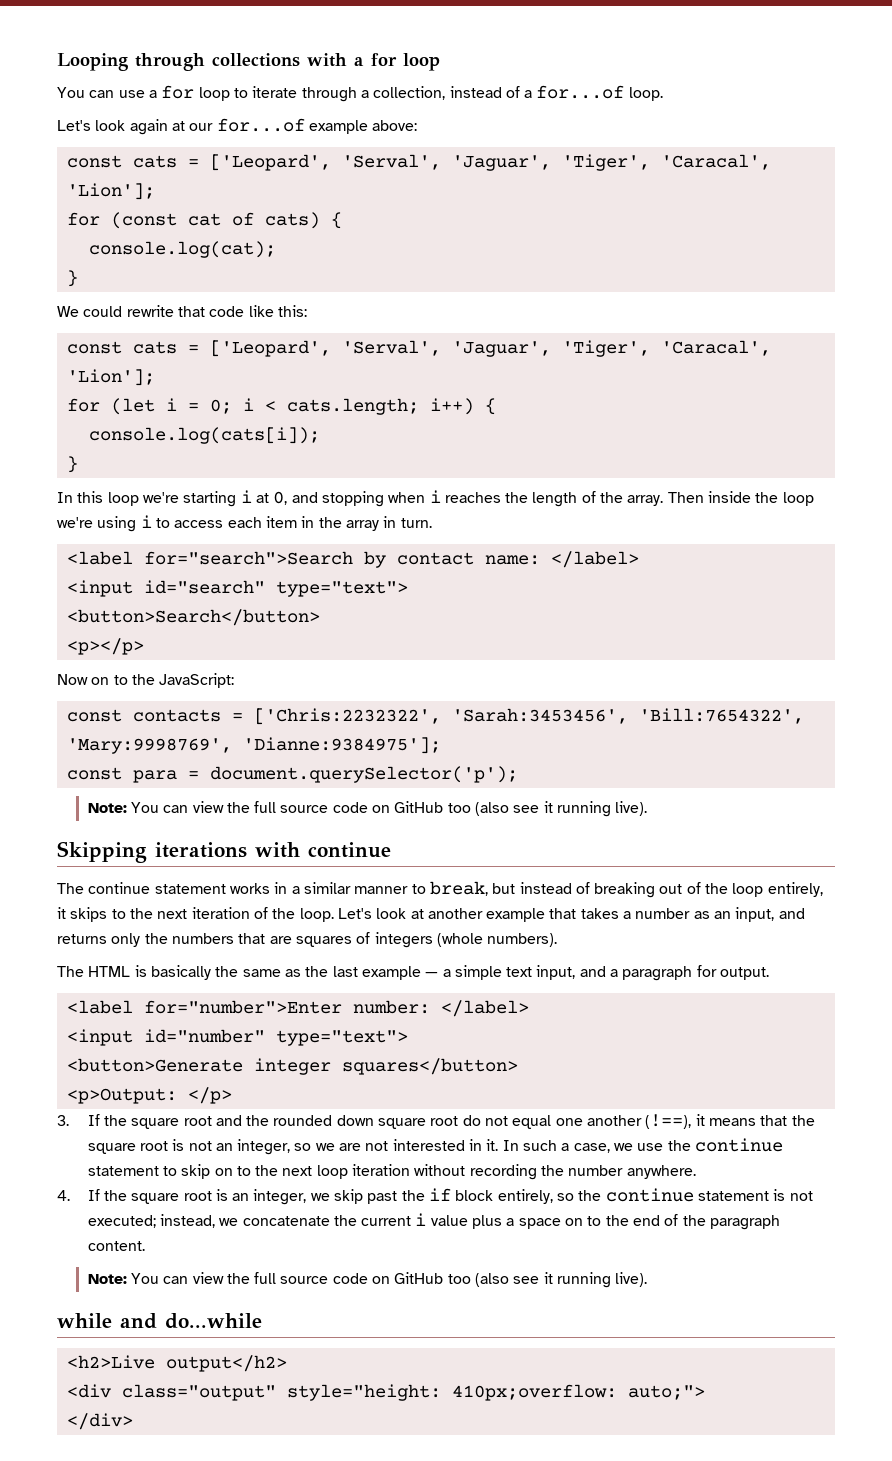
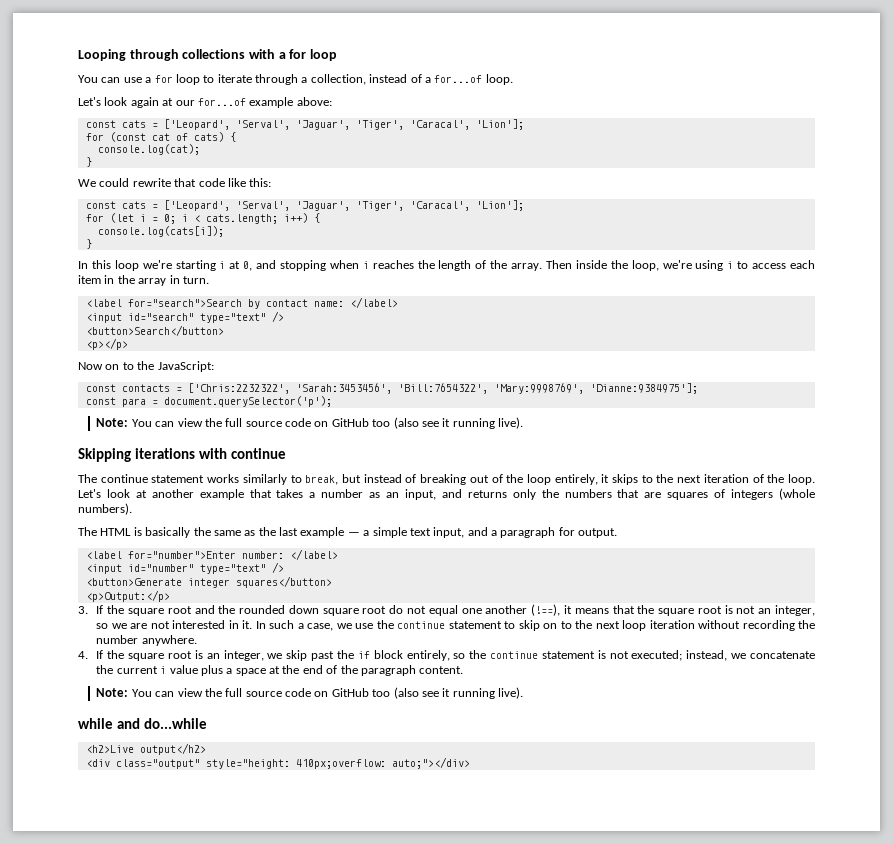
[782,492,814,506] loop -> [631,260,659,271] loop,
[275,581,408,597] type="text"> -> [199,311,284,323] type="text" />
[274,882,409,894] in a similar manner -> [242,474,287,485] similarly
[275,1030,408,1046] type="text"> -> [199,562,284,574] type="text" />
[66,1087,232,1104] <p>Output: </p> -> [85,590,170,602] <p>Output:</p>
[565,1216,602,1226] on to -> [269,666,281,674] at
[627,1385,705,1400] [66,1413,133,1430] auto;"> // </div> -> [391,757,470,769] auto;"></div>

